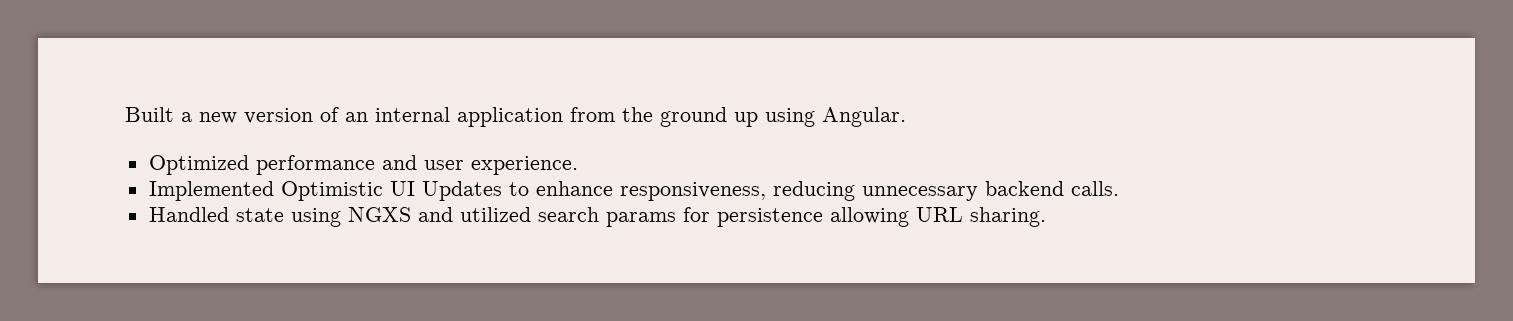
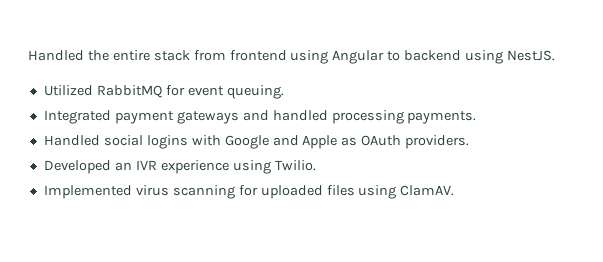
[125,107,906,127] [148,155,578,175] [148,181,1119,201] [148,207,1046,227] Built a new version of an internal application from the ground up using Angular. // Optimized performance and user experience. // Implemented Optimistic UI Updates to enhance responsiveness, reducing unnecessary backend calls. // Handled state using NGXS and utilized search params for persistence allowing URL sharing. -> [28,50,556,64] [43,85,284,99] [43,110,477,124] [43,135,470,149] [43,160,316,174] [43,185,455,199] Handled the entire stack from frontend using Angular to backend using NestJS. // Utilized RabbitMQ for event queuing. // Integrated payment gateways and handled processing payments. // Handled social logins with Google and Apple as OAuth providers. // Developed an IVR experience using Twilio. // Implemented virus scanning for uploaded files using ClamAV.

